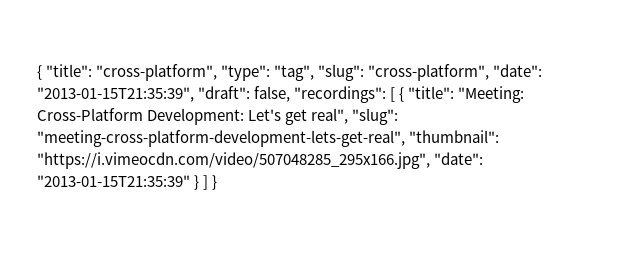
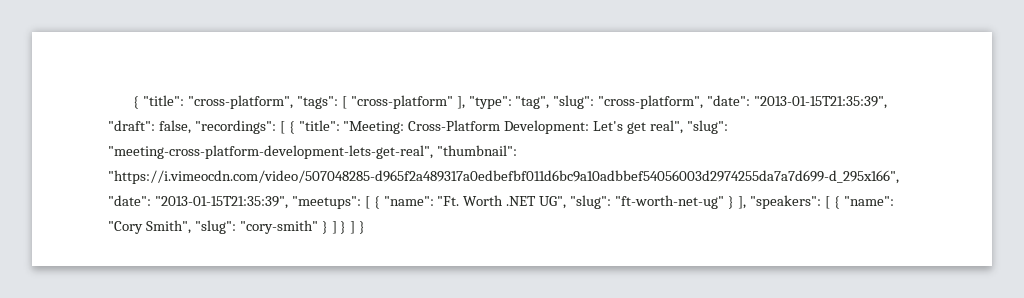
(218, 72) none -> [296,95,465,109] "tags": [ "cross-platform" ],
[37,152,484,169] [37,175,218,190] "https://i.vimeocdn.com/video/507048285_295x166.jpg", "date": "2013-01-15T21:35:39" } ] } -> [108,170,899,184] [108,195,894,209] [108,220,366,234] "https://i.vimeocdn.com/video/507048285-d965f2a489317a0edbefbf011d6bc9a10adbbef54056003d2974255da7a7d699-d_295x166", "date": "2013-01-15T21:35:39", "meetups": [ { "name": "Ft. Worth .NET UG", "slug": "ft-worth-net-ug" } ], "speakers": [ { "name": "Cory Smith", "slug": "cory-smith" } ] } ] }

